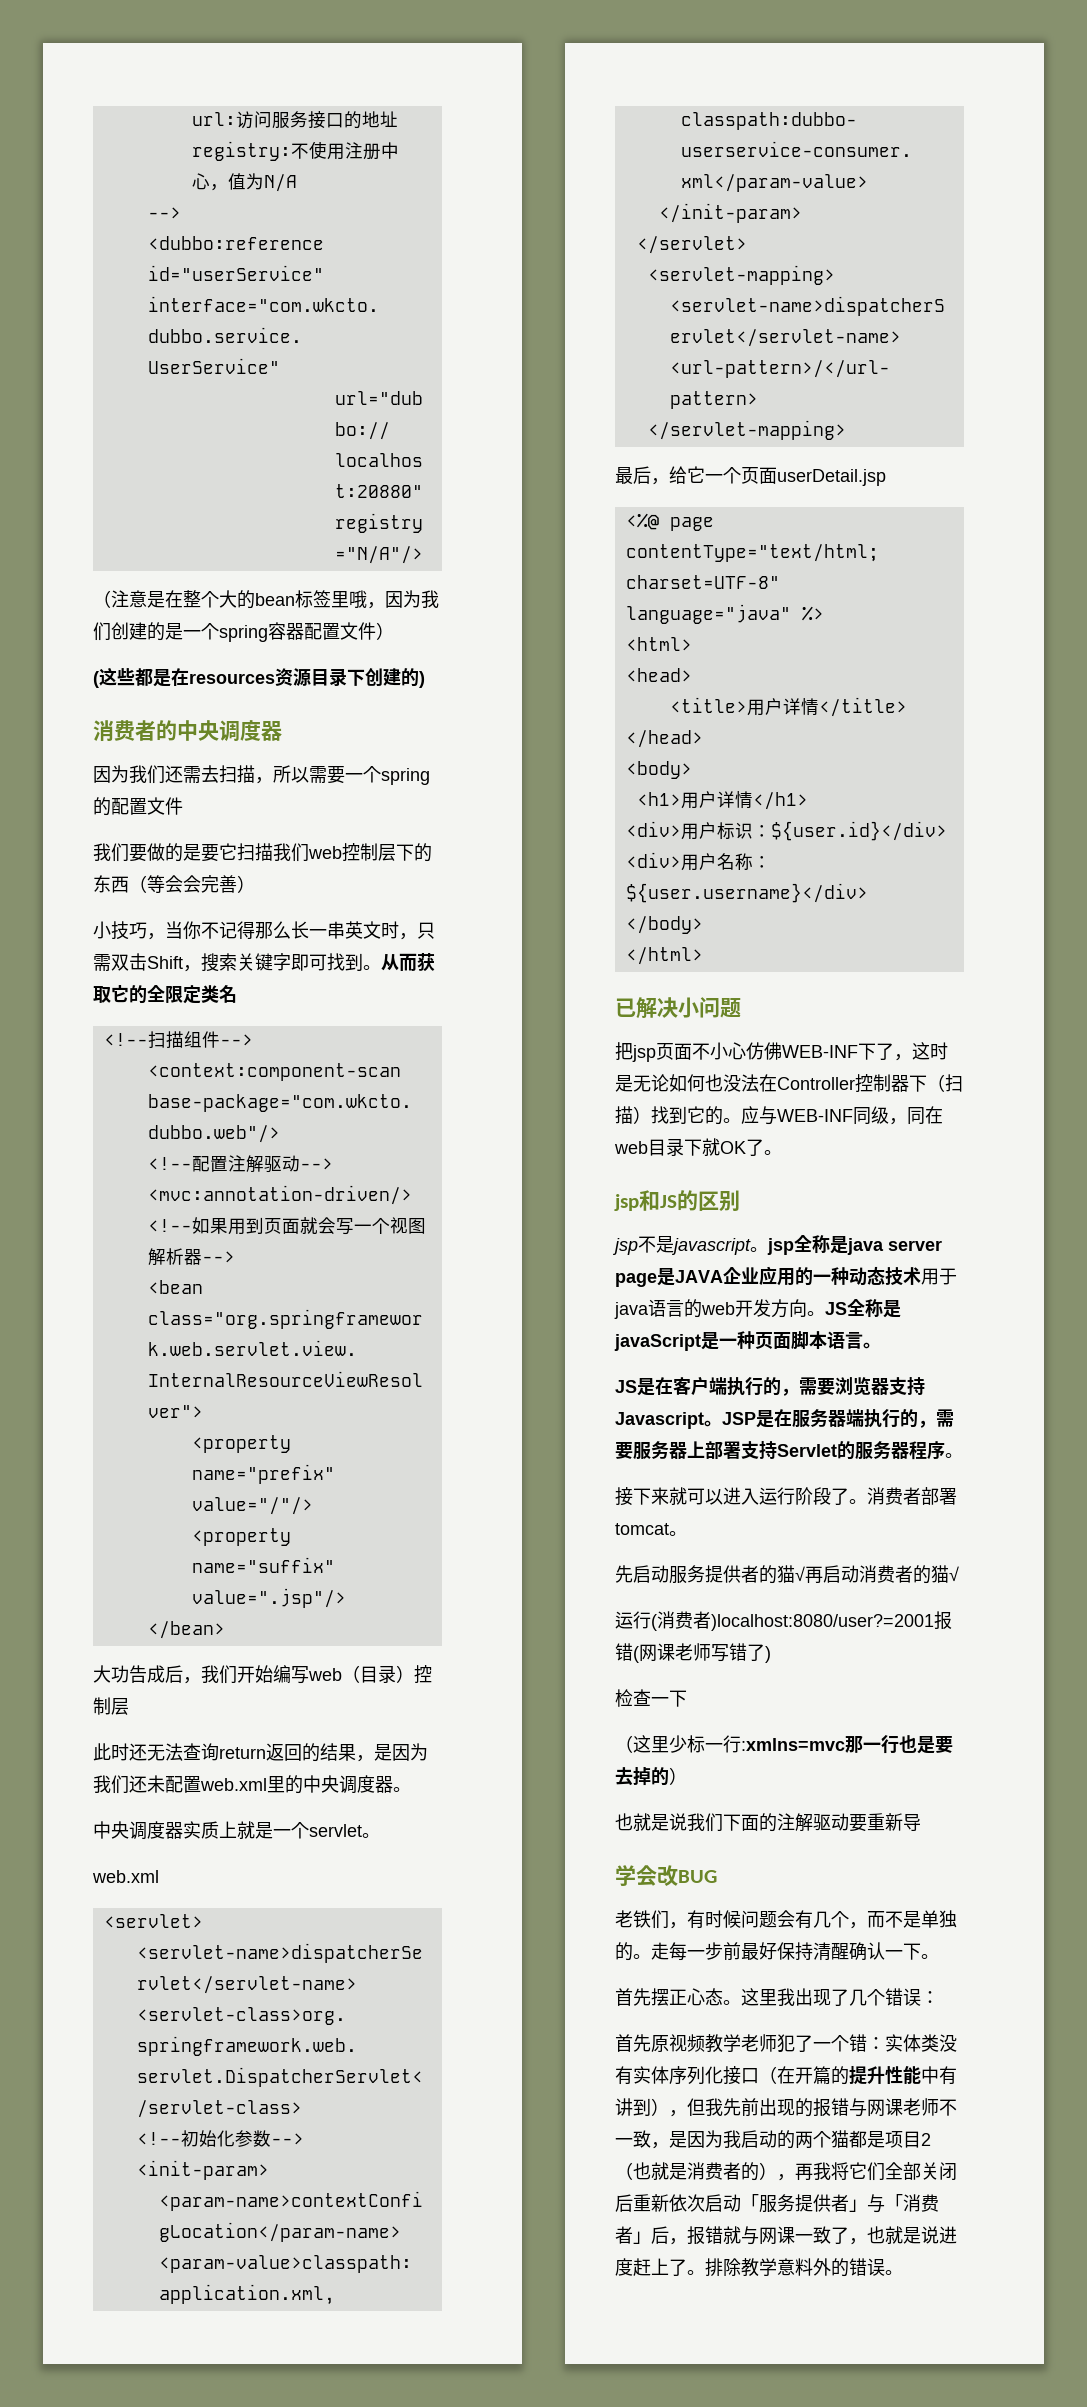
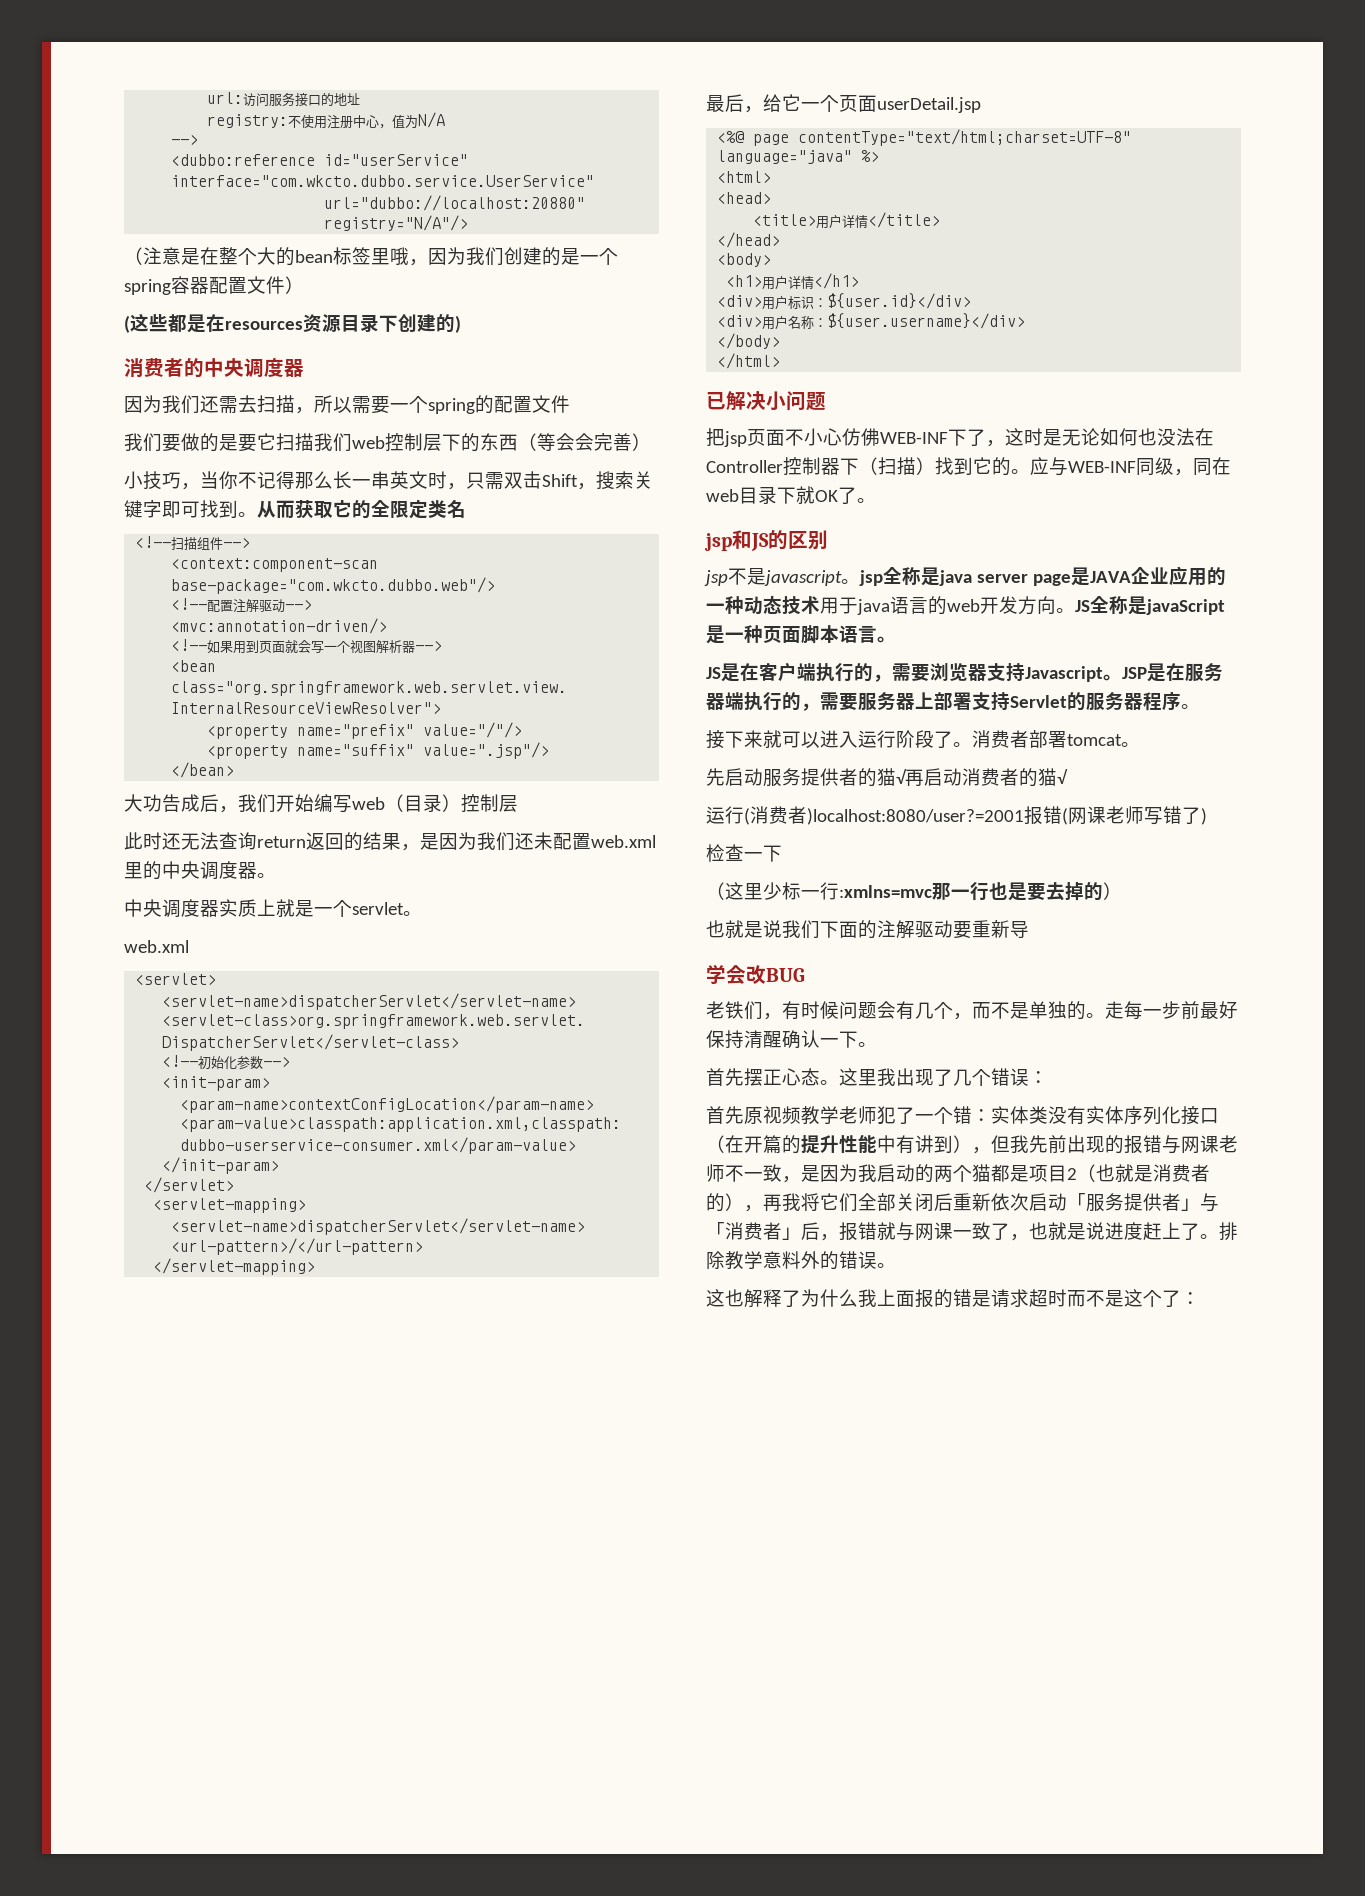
(903, 2272) none -> [706,1289,1200,1308] // 这也解释了为什么我上面报的错是请求超时而不是这个了：

